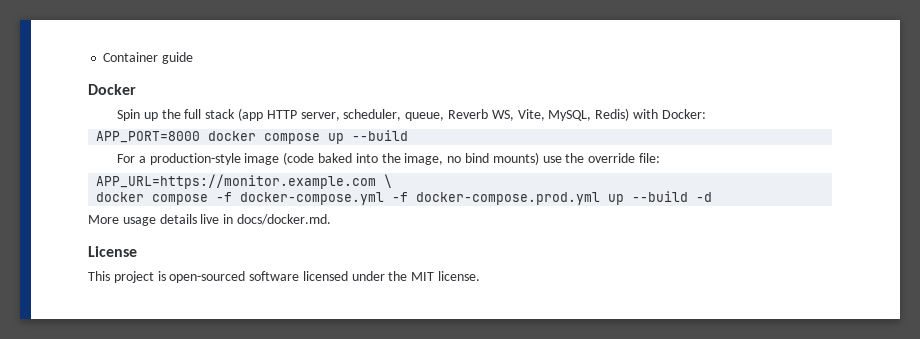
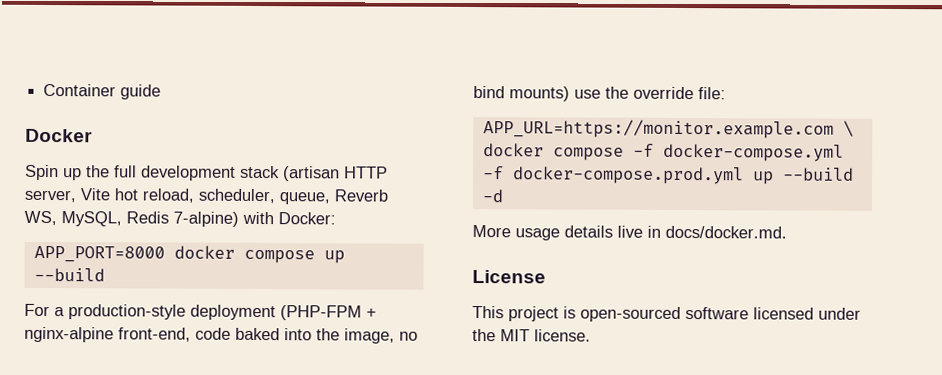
[205,108,340,121] stack (app HTTP server, -> [141,165,388,182] [24,188,194,203] development stack (artisan HTTP server, Vite hot reload,
[517,108,630,121] Vite, MySQL, Redis) -> [61,211,239,227] MySQL, Redis 7-alpine)
[244,152,315,165] image (code -> [190,304,377,321] [24,326,231,343] deployment (PHP-FPM + nginx-alpine front-end, code

